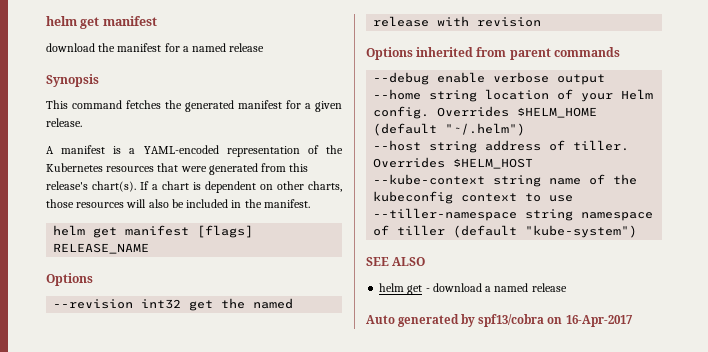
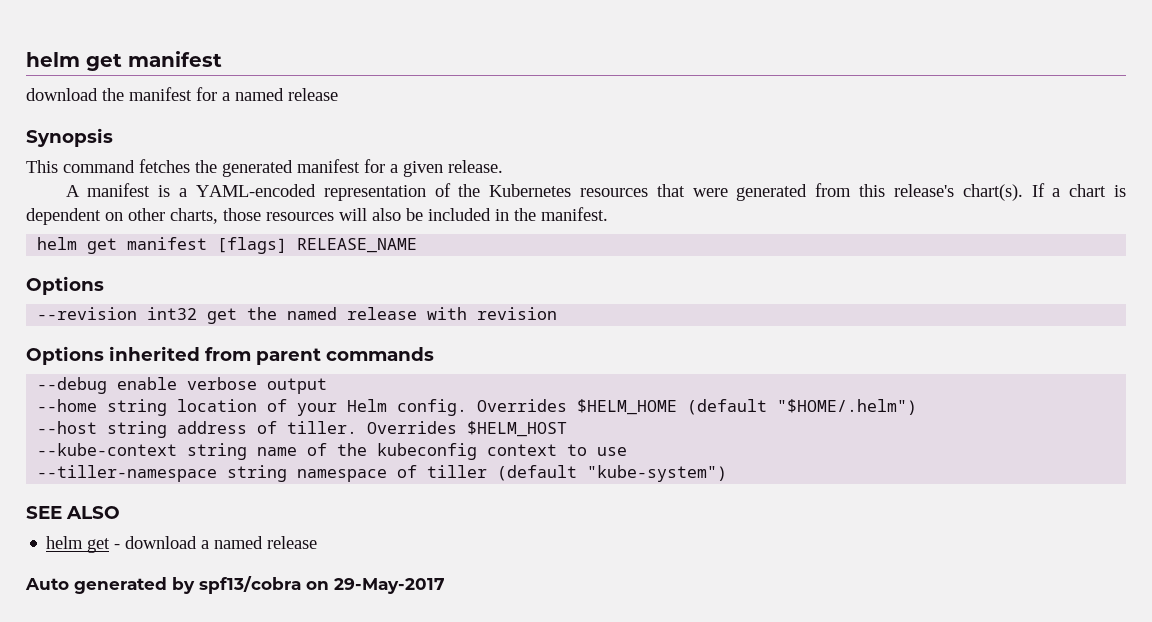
[445,123,526,136] "~/.helm") -> [777,399,918,415] "$HOME/.helm")
[565,315,633,327] 16-Apr-2017 -> [334,578,445,594] 29-May-2017

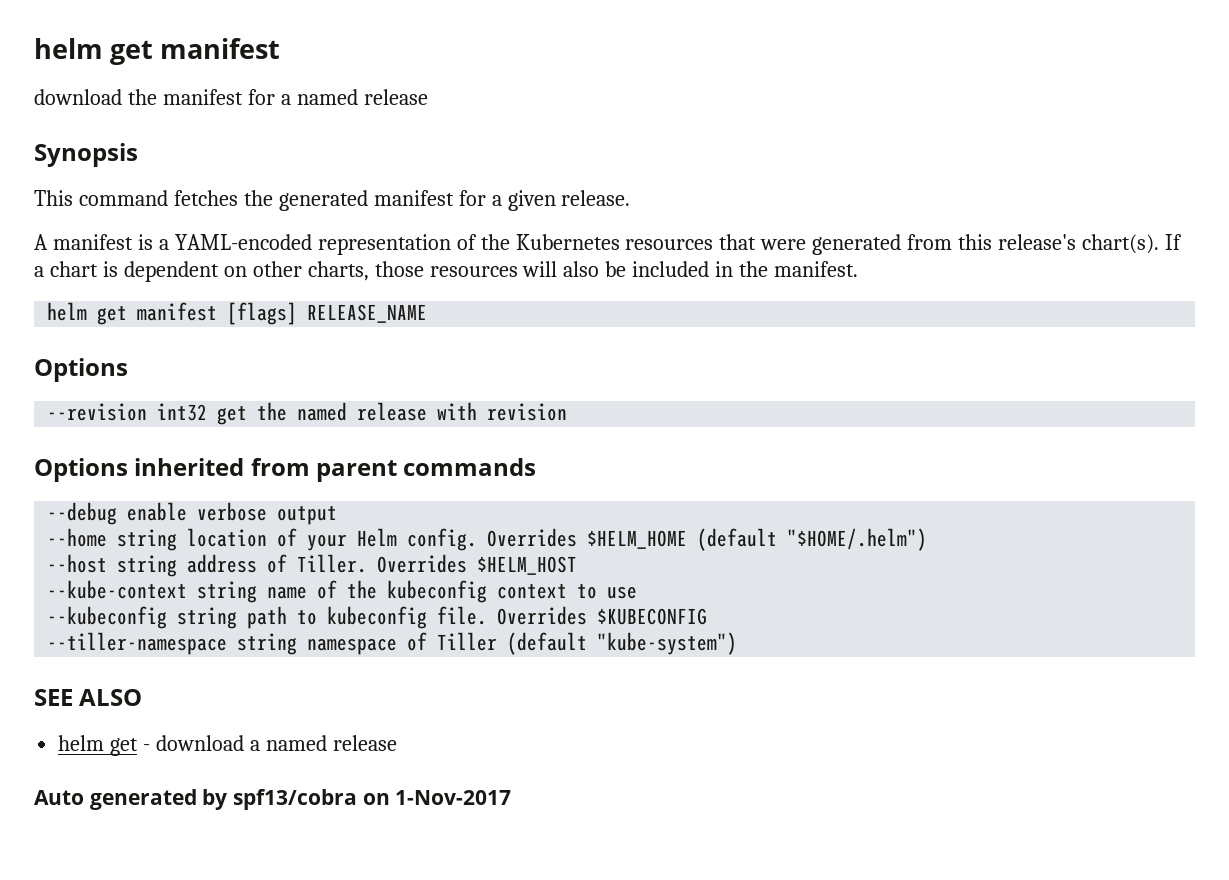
[287,421,358,434] tiller. -> [297,554,368,573] Tiller.
(628, 451) none -> [47,606,708,629] // --kubeconfig string path to kubeconfig file. Overrides $KUBECONFIG
[427,465,488,478] tiller -> [437,632,498,651] Tiller
[334,578,445,594] 29-May-2017 -> [395,790,512,805] 1-Nov-2017

